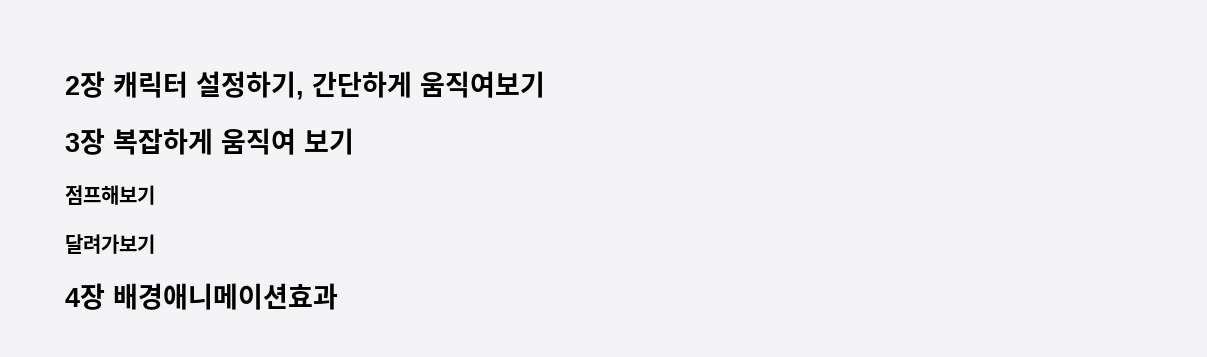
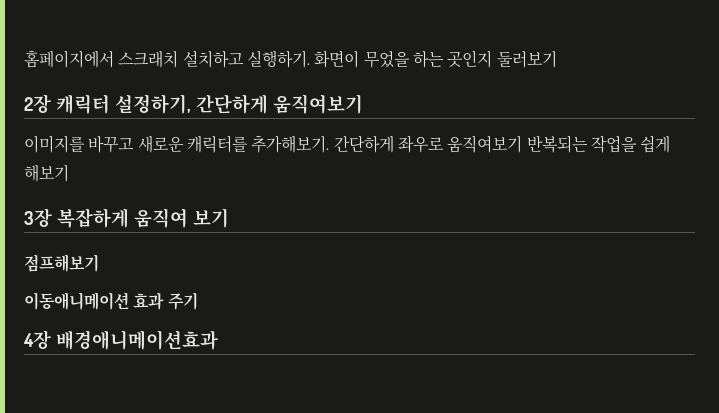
(65, 84) none -> [24,50,557,68] 홈페이지에서 스크래치 설치하고 실행하기. 화면이 무었을 하는 곳인지 둘러보기 //
(545, 84) none -> [24,135,671,153] [24,164,69,182] // 이미지를 바꾸고 새로운 캐릭터를 추가해보기. 간단하게 좌우로 움직여보기 반복되는 작업을 쉽게 해보기
[65,234,155,254] 달려가보기 -> [24,292,198,310] 이동애니메이션 효과 주기

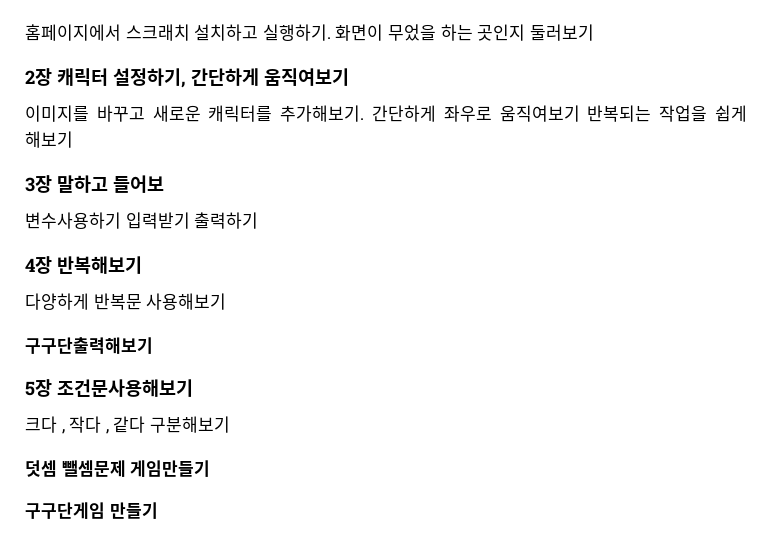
[56,208,229,228] [24,254,99,272] [24,292,198,310] [23,330,218,350] 복잡하게 움직여 보기 // 점프해보기 // 이동애니메이션 효과 주기 // 4장 배경애니메이션효과 -> [57,175,164,193] [25,212,259,229] [25,256,142,274] [25,293,227,310] [25,337,153,354] [25,379,193,397] [25,416,230,434] [25,460,211,477] [25,502,158,519] 말하고 들어보 // 변수사용하기 입력받기 출력하기 // 4장 반복해보기 // 다양하게 반복문 사용해보기 // 구구단출력해보기 // 5장 조건문사용해보기 // 크다 , 작다 , 같다 구분해보기 // 덧셈 뺄셈문제 게임만들기 // 구구단게임 만들기

